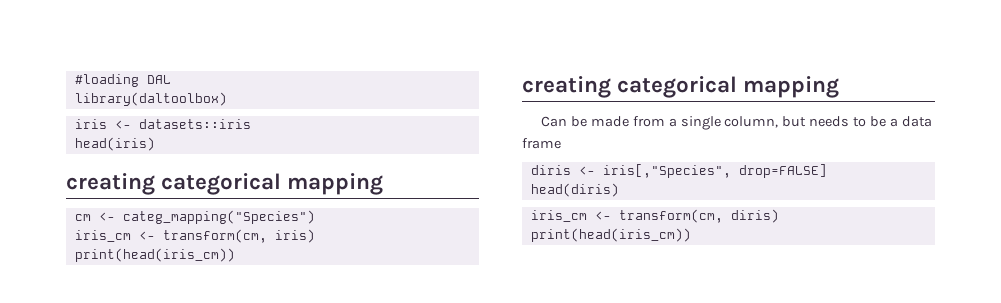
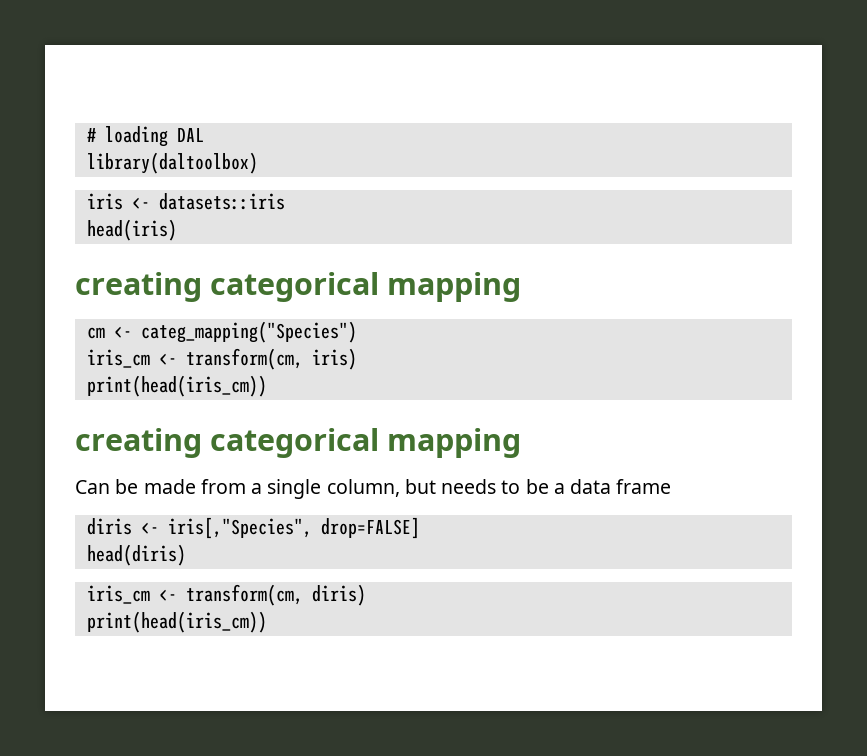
[74,74,139,87] #loading -> [86,126,168,147] # loading

